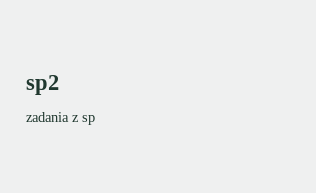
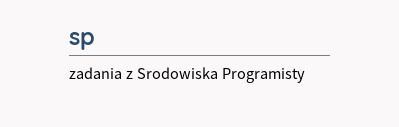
[26,75,59,95] sp2 -> [69,32,95,50] sp
[82,115,95,125] sp -> [136,67,305,83] Srodowiska Programisty

